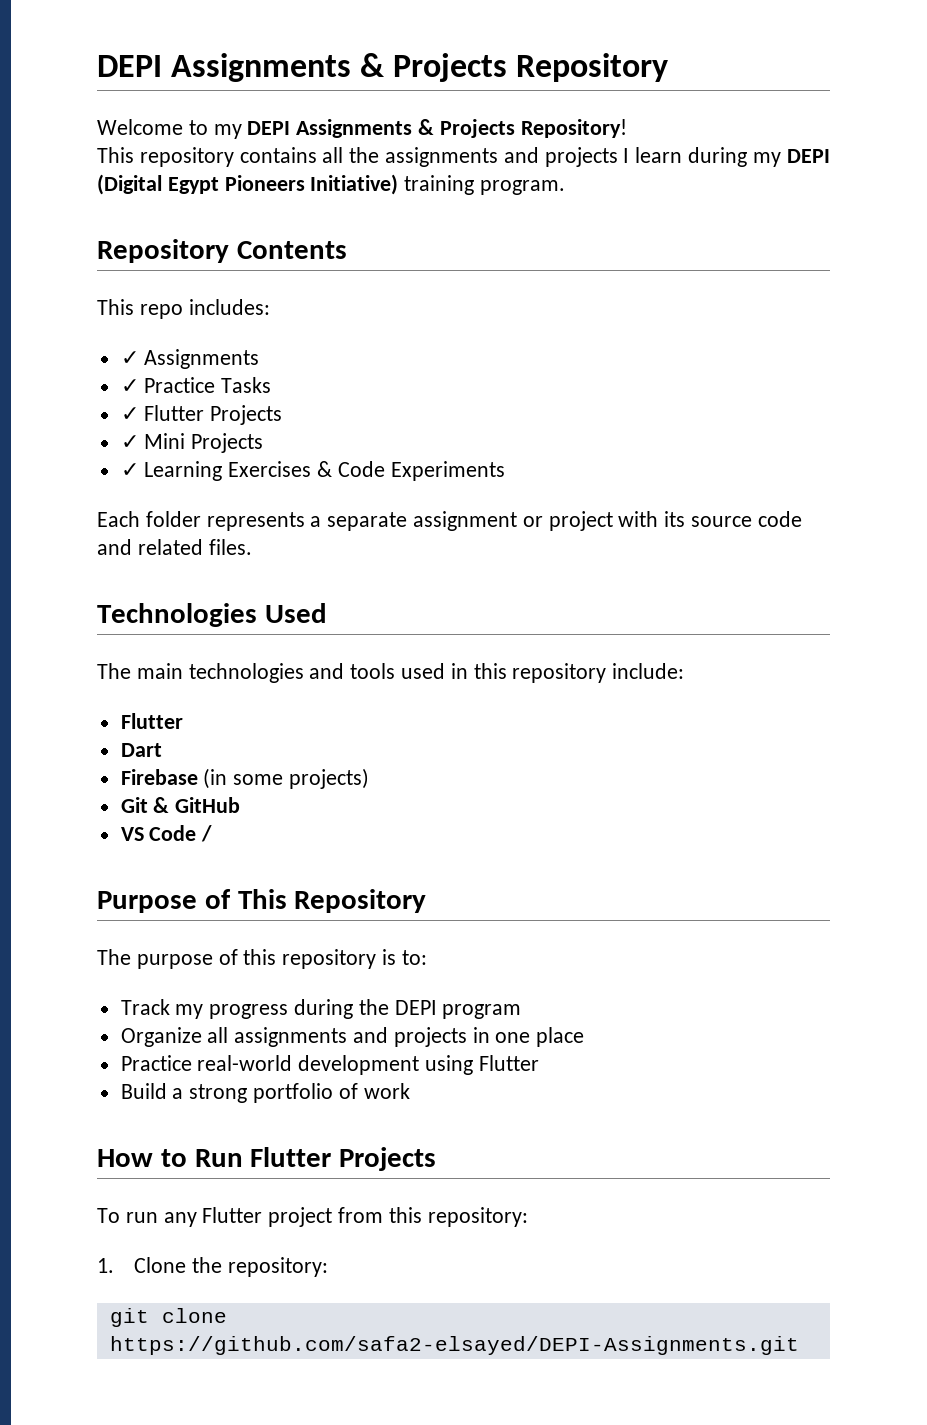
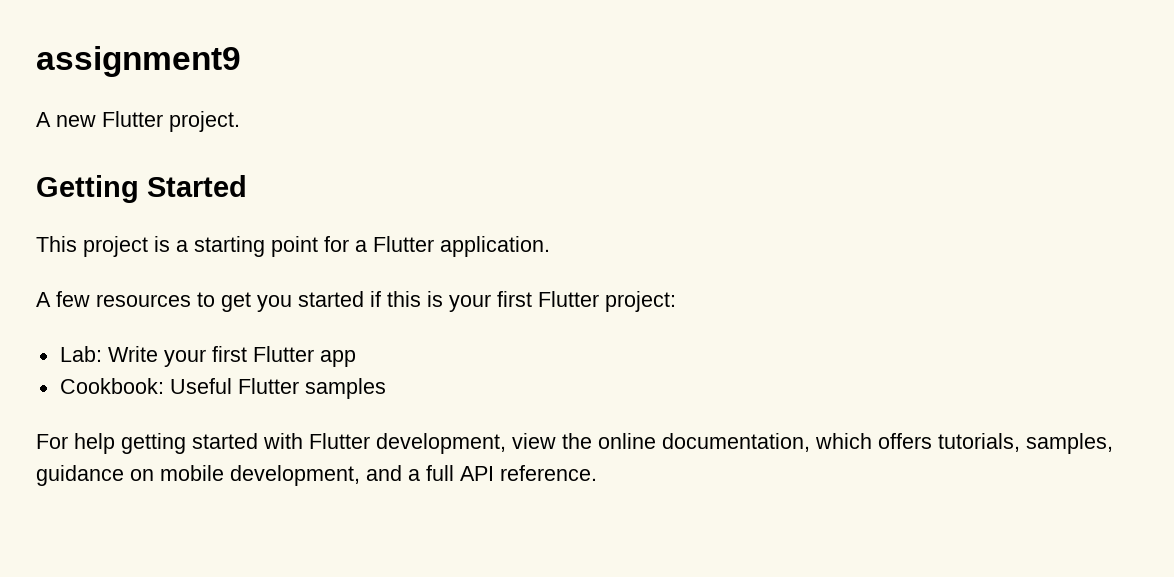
[97,53,669,82] [97,119,627,139] [97,147,830,167] [97,174,566,195] [97,239,347,263] [97,299,270,319] [120,349,260,369] [120,377,272,393] [120,405,283,425] [120,433,264,453] [120,461,505,481] [97,511,802,531] [97,539,252,555] [97,603,327,627] [97,663,685,683] [120,713,183,729] [120,743,162,757] [120,768,370,789] [120,797,241,813] [120,825,213,842] [97,889,427,913] [97,949,427,969] [120,999,522,1019] [120,1027,585,1047] [120,1055,539,1075] [120,1083,410,1103] [97,1147,437,1171] [97,1207,528,1227] [97,1257,328,1277] [109,1308,227,1327] [109,1336,799,1355] DEPI Assignments & Projects Repository // Welcome to my DEPI Assignments & Projects Repository! // This repository contains all the assignments and projects I learn during my DEPI (Digital Egypt Pioneers Initiative) training program. // Repository Contents // This repo includes: // ✓ Assignments // ✓ Practice Tasks // ✓ Flutter Projects // ✓ Mini Projects // ✓ Learning Exercises & Code Experiments // Each folder represents a separate assignment or project with its source code and related files. // Technologies Used // The main technologies and tools used in this repository include: // Flutter // Dart // Firebase (in some projects) // Git & GitHub // VS Code / // Purpose of This Repository // The purpose of this repository is to: // Track my progress during the DEPI program // Organize all assignments and projects in one place // Practice real-world development using Flutter // Build a strong portfolio of work // How to Run Flutter Projects // To run any Flutter project from this repository: // 1. Clone the repository: // git clone https://github.com/safa2-elsayed/DEPI-Assignments.git -> [36,46,241,77] [36,111,240,132] [36,175,247,203] [36,236,550,257] [36,291,676,312] [59,346,356,367] [59,378,386,399] [36,433,1113,454] [36,465,597,486] assignment9 // A new Flutter project. // Getting Started // This project is a starting point for a Flutter application. // A few resources to get you started if this is your first Flutter project: // Lab: Write your first Flutter app // Cookbook: Useful Flutter samples // For help getting started with Flutter development, view the online documentation, which offers tutorials, samples, guidance on mobile development, and a full API reference.

